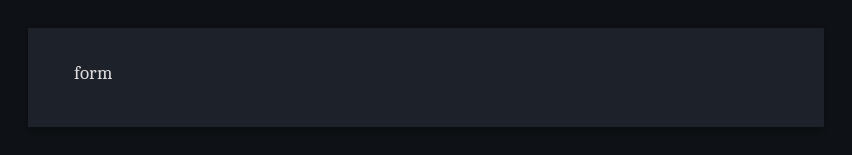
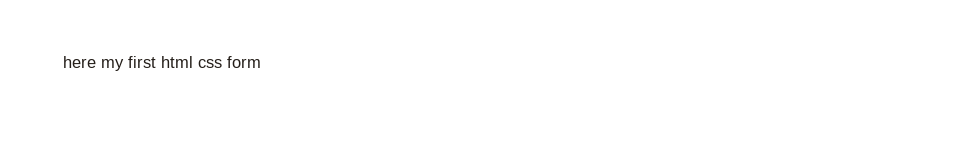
(74, 72) none -> [63,56,222,71] here my first html css

